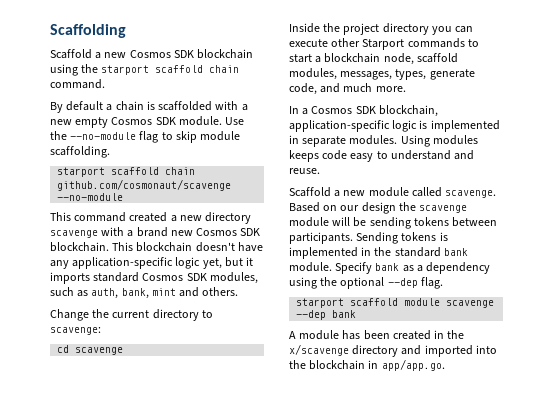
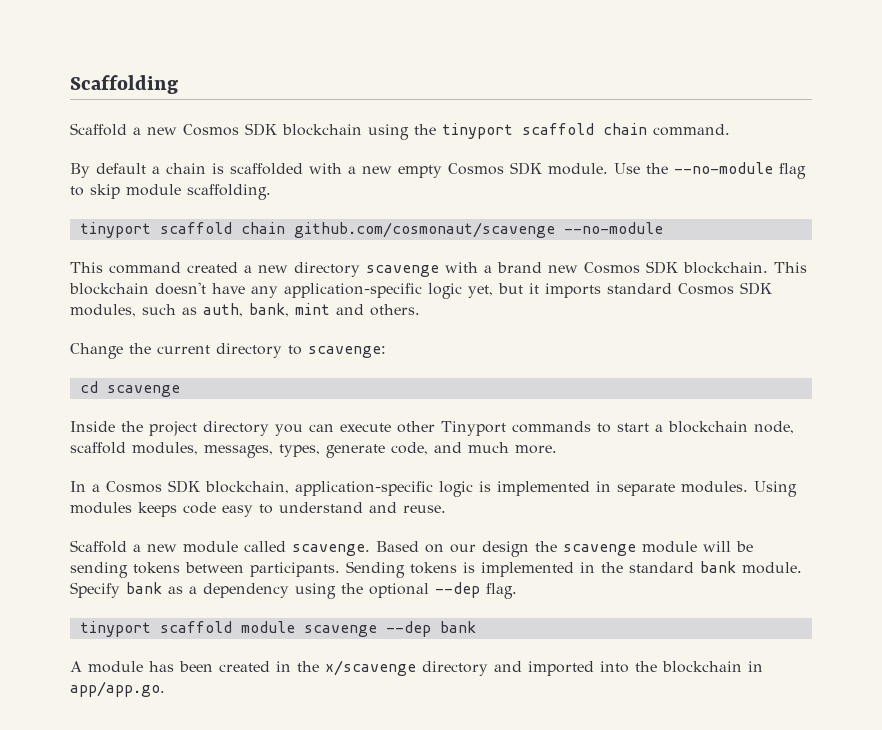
[101,65,150,75] starport -> [442,123,513,139] tinyport
[57,167,106,177] starport -> [79,222,151,238] tinyport
[362,39,405,50] Starport -> [441,421,506,436] Tinyport
[296,298,345,308] starport -> [79,621,151,637] tinyport

